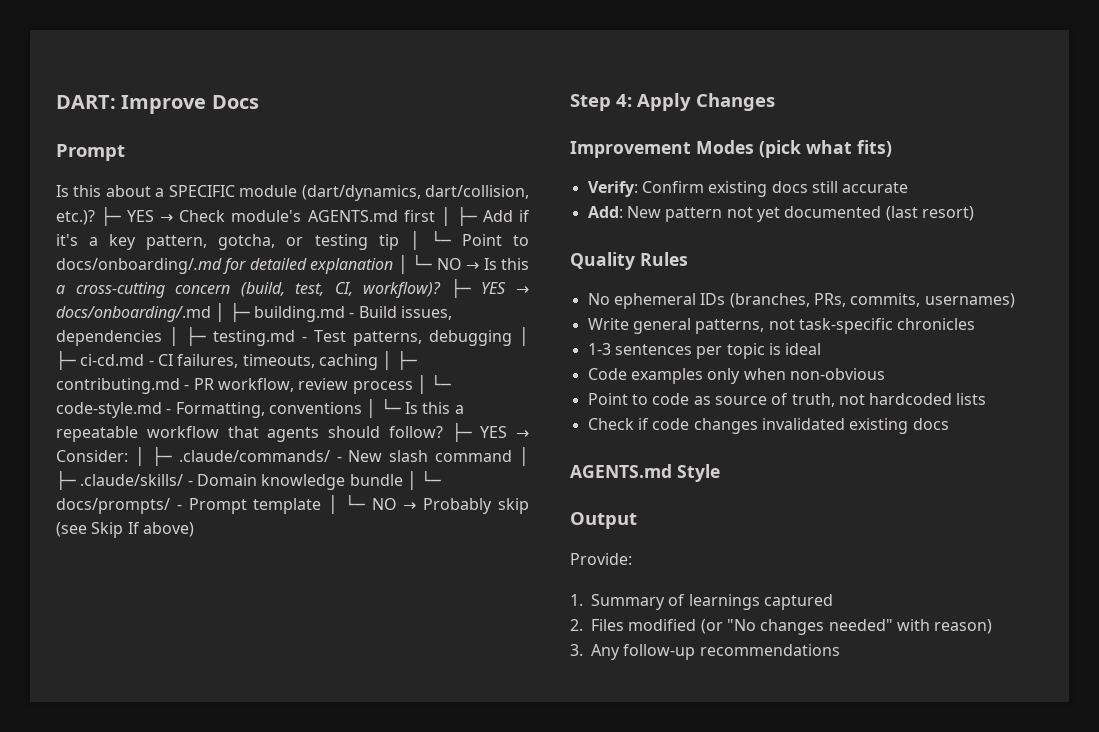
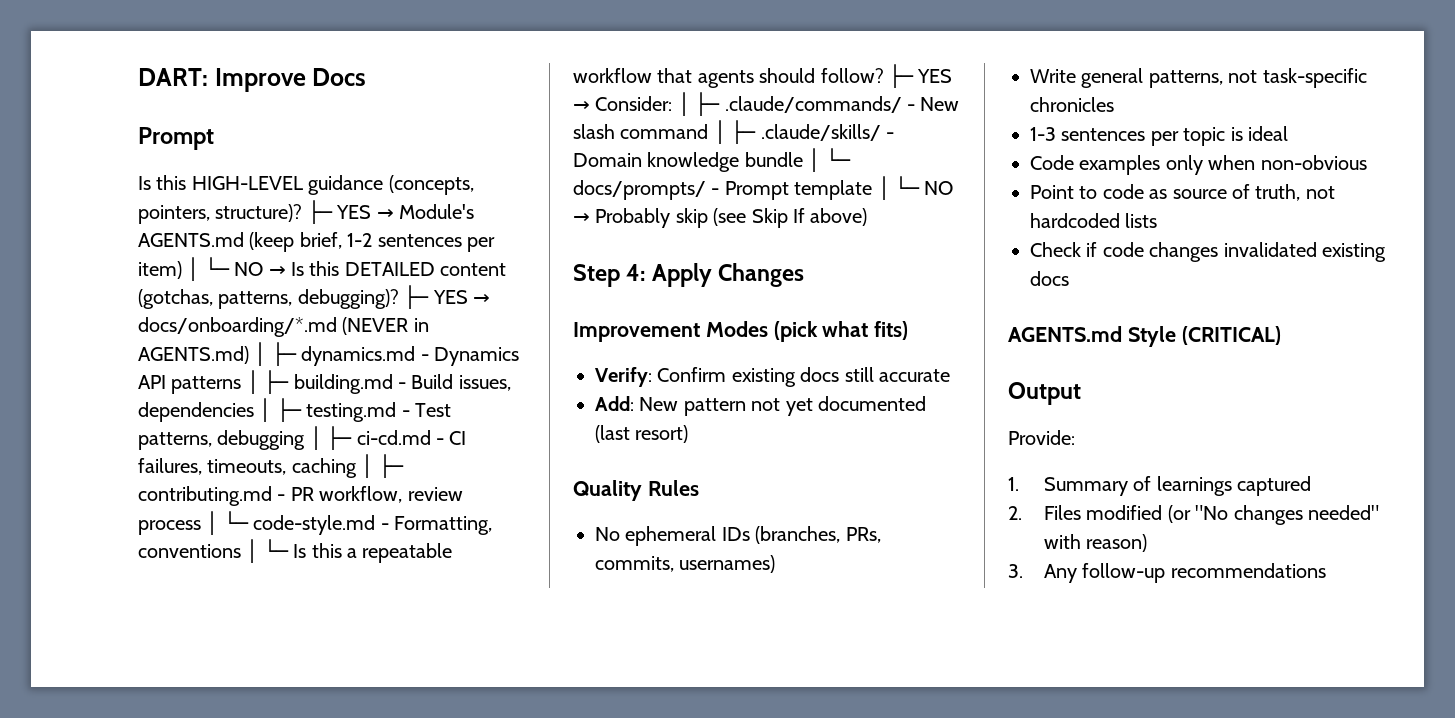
[105,185,529,201] [56,206,530,226] [56,230,530,250] [56,258,394,274] about a SPECIFIC module (dart/dynamics, dart/collision, etc.)? ├─ YES → Check module's AGENTS.md first │ ├─ Add if it's a key pattern, gotcha, or testing tip │ └─ Point to docs/onboarding/.md for detailed explanation -> [191,175,474,195] [138,200,474,224] [138,232,495,252] [138,261,182,279] HIGH-LEVEL guidance (concepts, pointers, structure)? ├─ YES → Module's AGENTS.md (keep brief, 1-2 sentences per item)
[56,278,529,298] [56,306,211,322] a cross-cutting concern (build, test, CI, workflow)? ├─ YES → docs/onboarding/.md -> [344,262,507,276] [138,285,490,309] [138,317,429,337] [138,342,519,366] [138,375,242,394] DETAILED content (gotchas, patterns, debugging)? ├─ YES → docs/onboarding/*.md (NEVER in AGENTS.md) │ ├─ dynamics.md - Dynamics API patterns
(720, 473) none -> [1181,326,1281,345] (CRITICAL)

